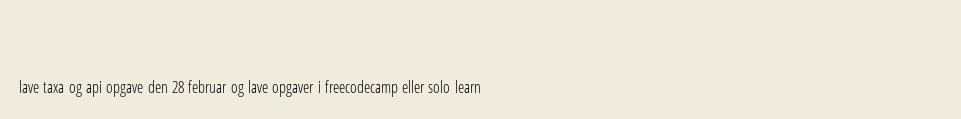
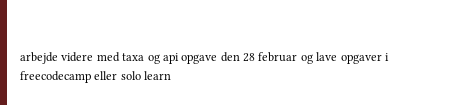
[19,80,39,93] lave -> [20,52,120,64] arbejde videre med

